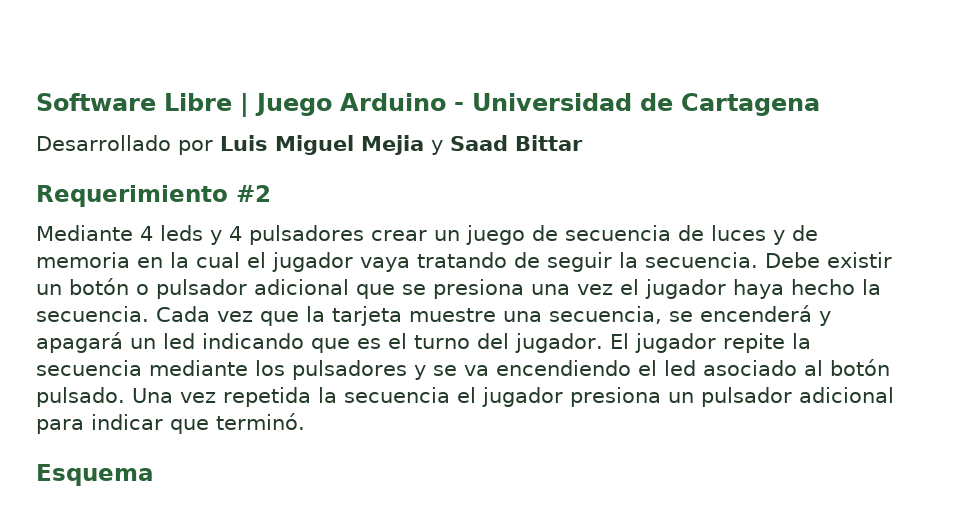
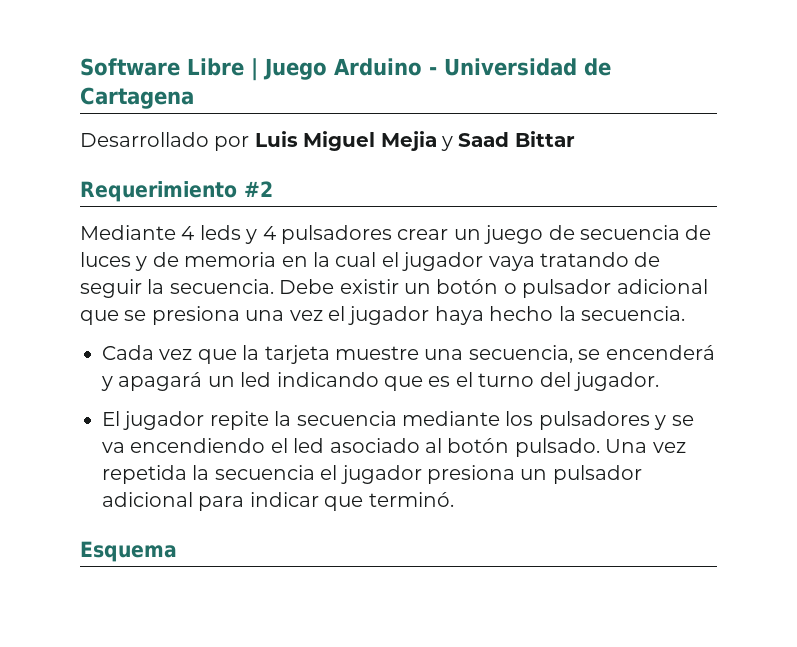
(149, 314) none -> (685, 313) //
(603, 343) none -> (659, 381) //

